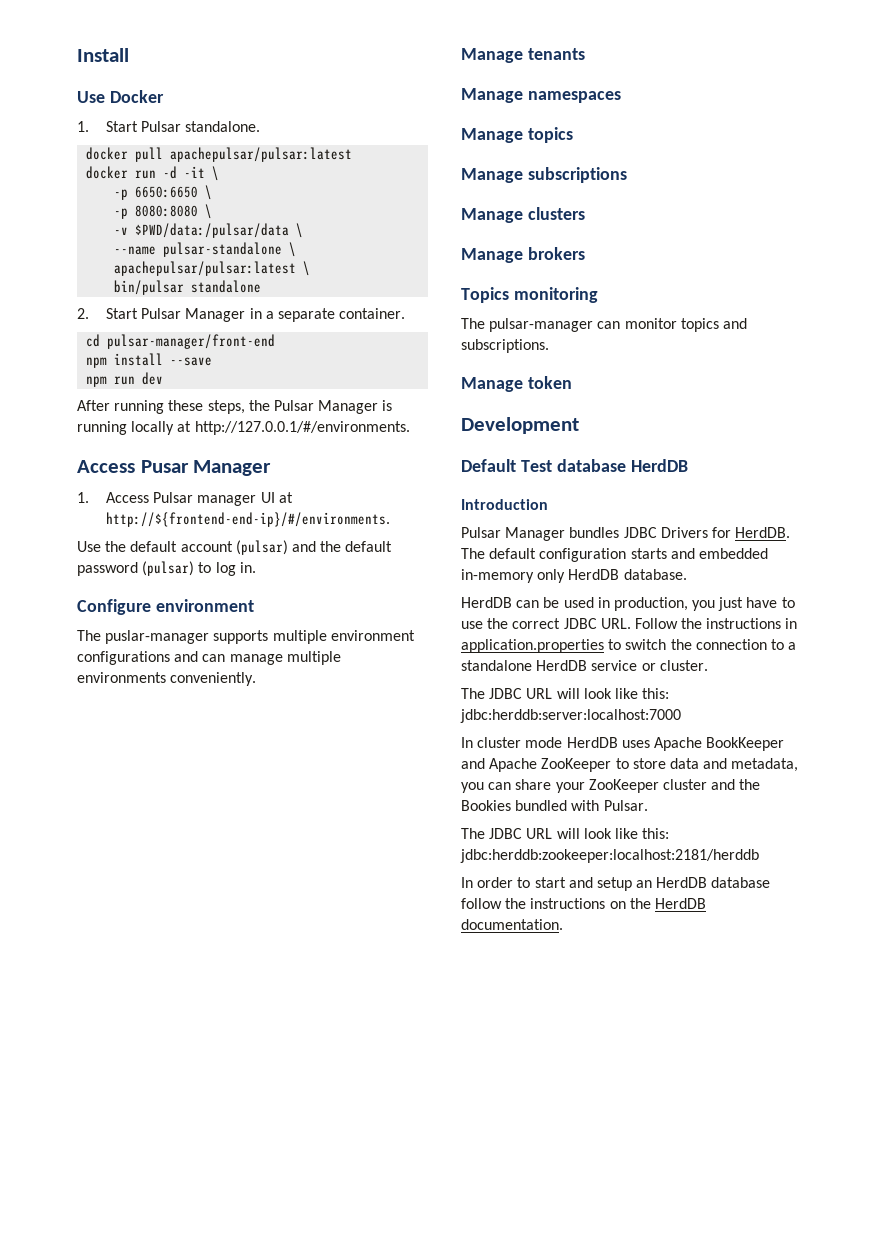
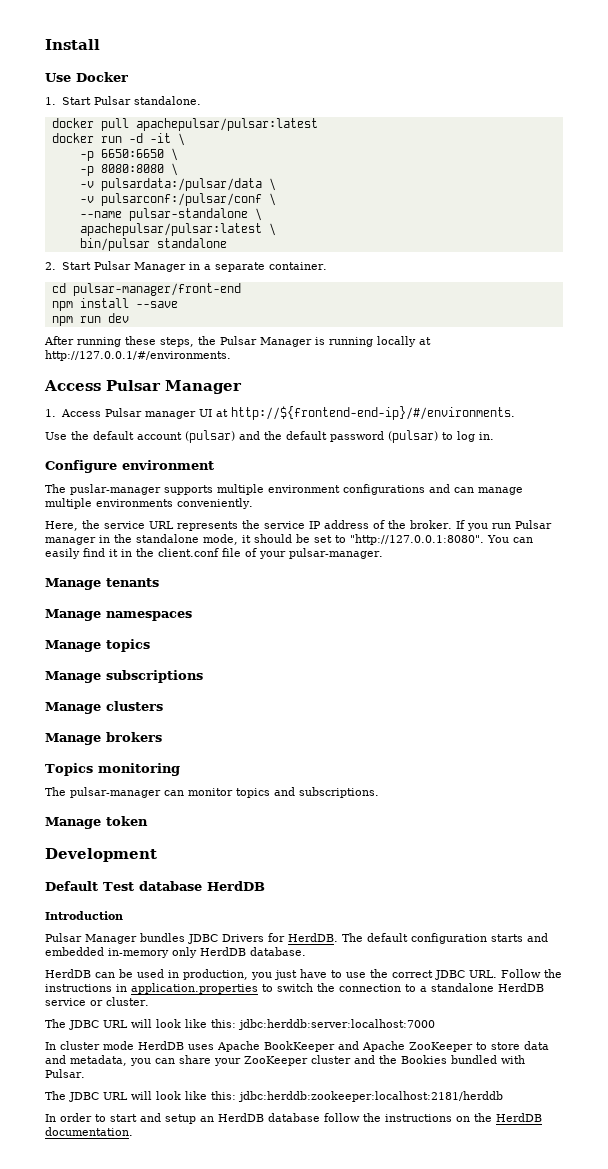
[135,223,290,238] $PWD/data:/pulsar/data -> [100,178,276,191] [79,193,262,206] pulsardata:/pulsar/data \ // -v pulsarconf:/pulsar/conf
[140,460,189,473] Pusar -> [106,380,161,391] Pulsar
(257, 679) none -> [45,520,552,531] [45,534,533,545] [45,548,383,559] // Here, the service URL represents the service IP address of the broker. If you run Pulsar manager in the standalone mode, it should be set to "http://127.0.0.1:8080". You can easily find it in the client.conf file of your pulsar-manager.

